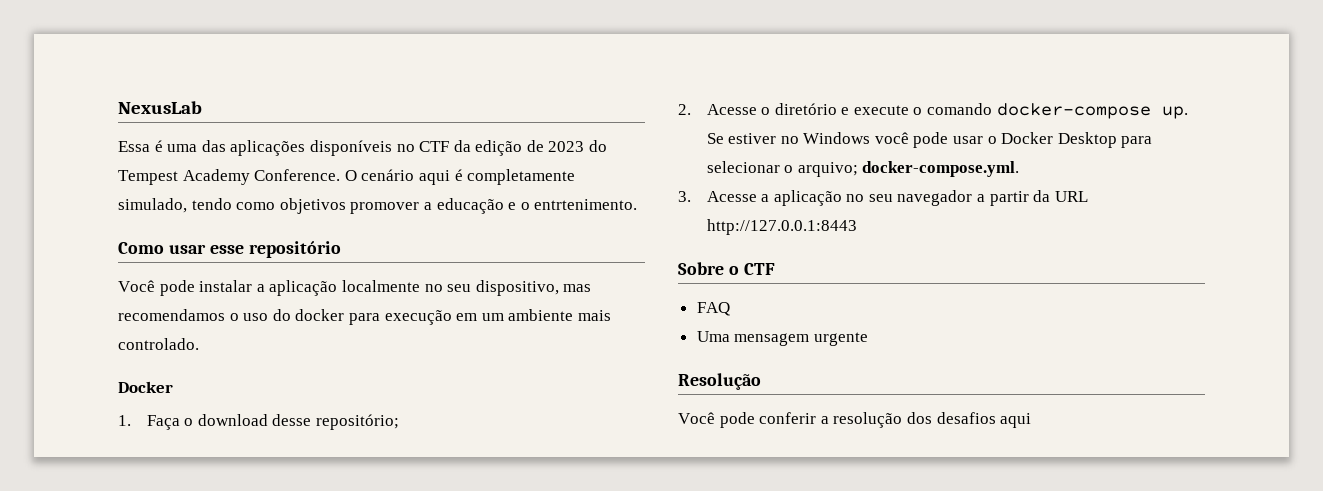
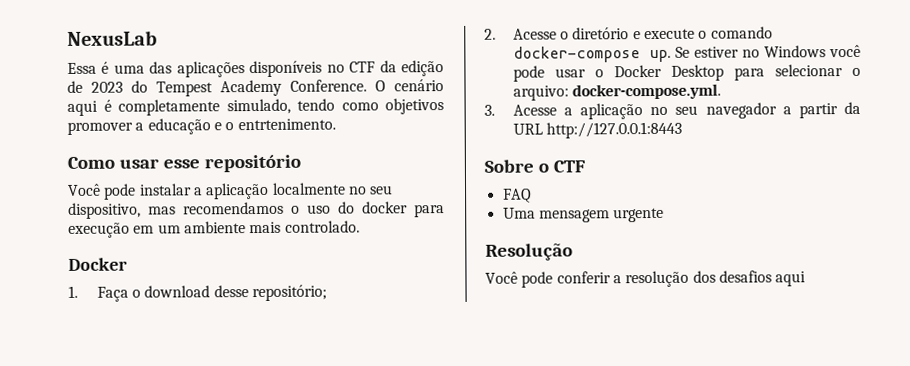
[797,162,858,177] arquivo; -> [512,85,569,101] arquivo:

